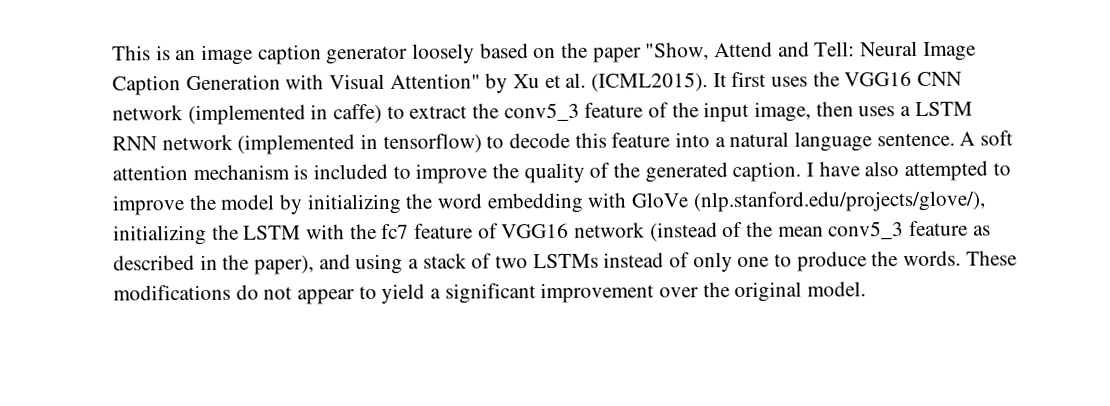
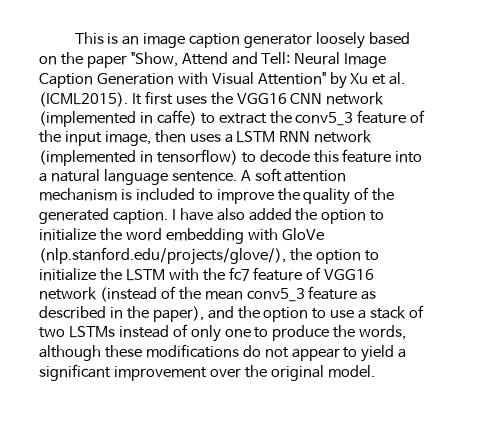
[904,160,1011,182] [112,193,402,216] attempted to improve the model by initializing -> [248,208,385,224] [39,228,96,241] added the option to initialize
[113,224,207,246] initializing -> [289,248,379,264] [39,268,96,281] the option to initialize
[355,253,404,275] using -> [237,306,355,322] the option to use
[903,250,1017,267] words. These -> [359,325,407,340] [39,345,142,361] words, although these

